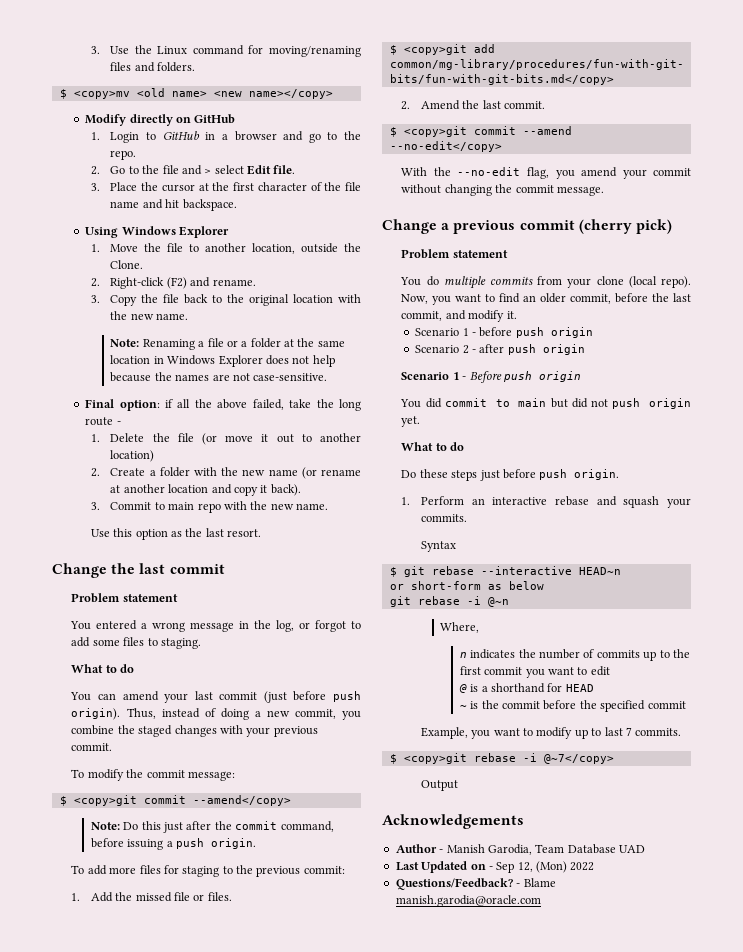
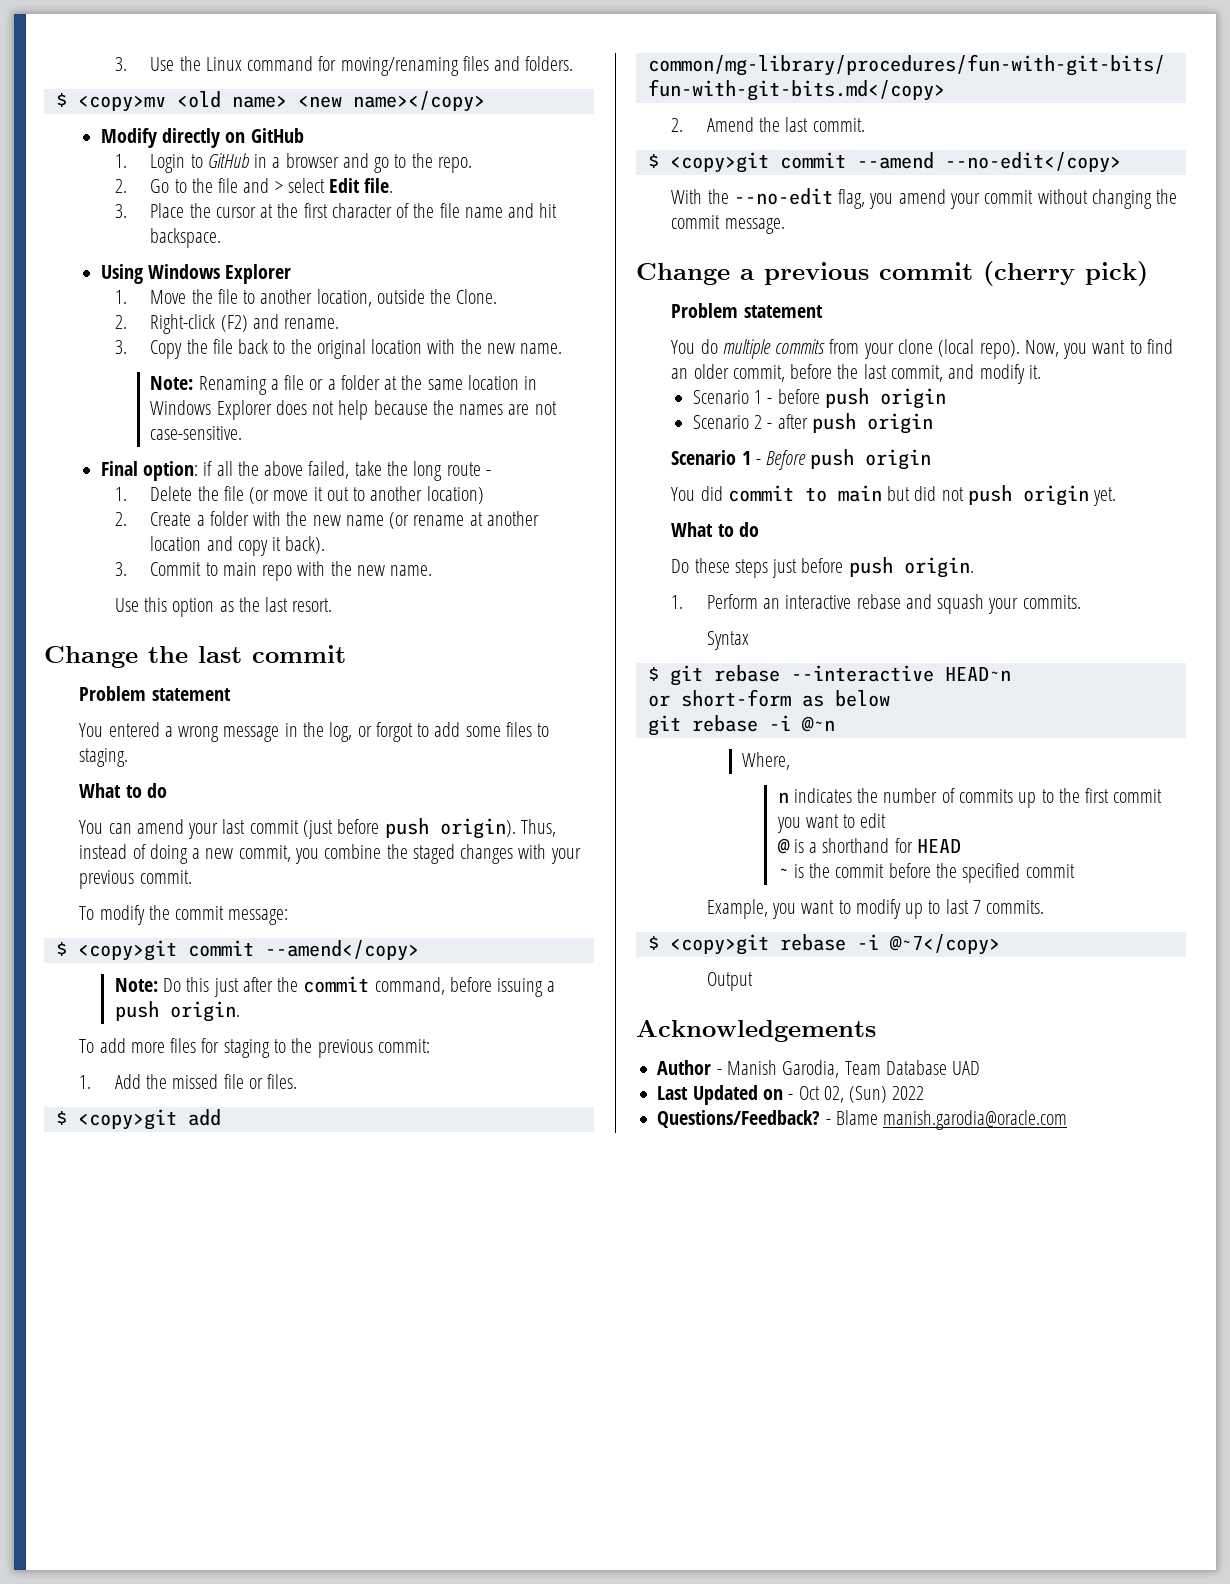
[496,861,567,873] Sep 12, (Mon) -> [798,1086,888,1103] Oct 02, (Sun)

